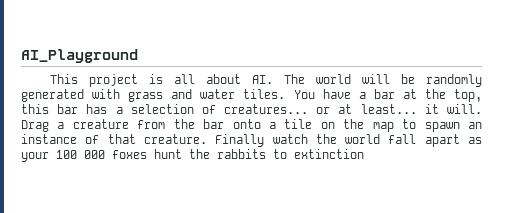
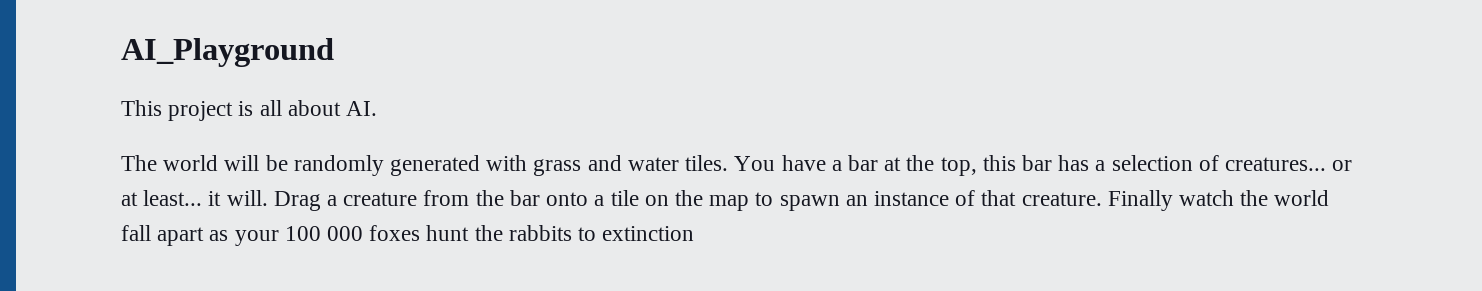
(274, 79) none -> (378, 108) //

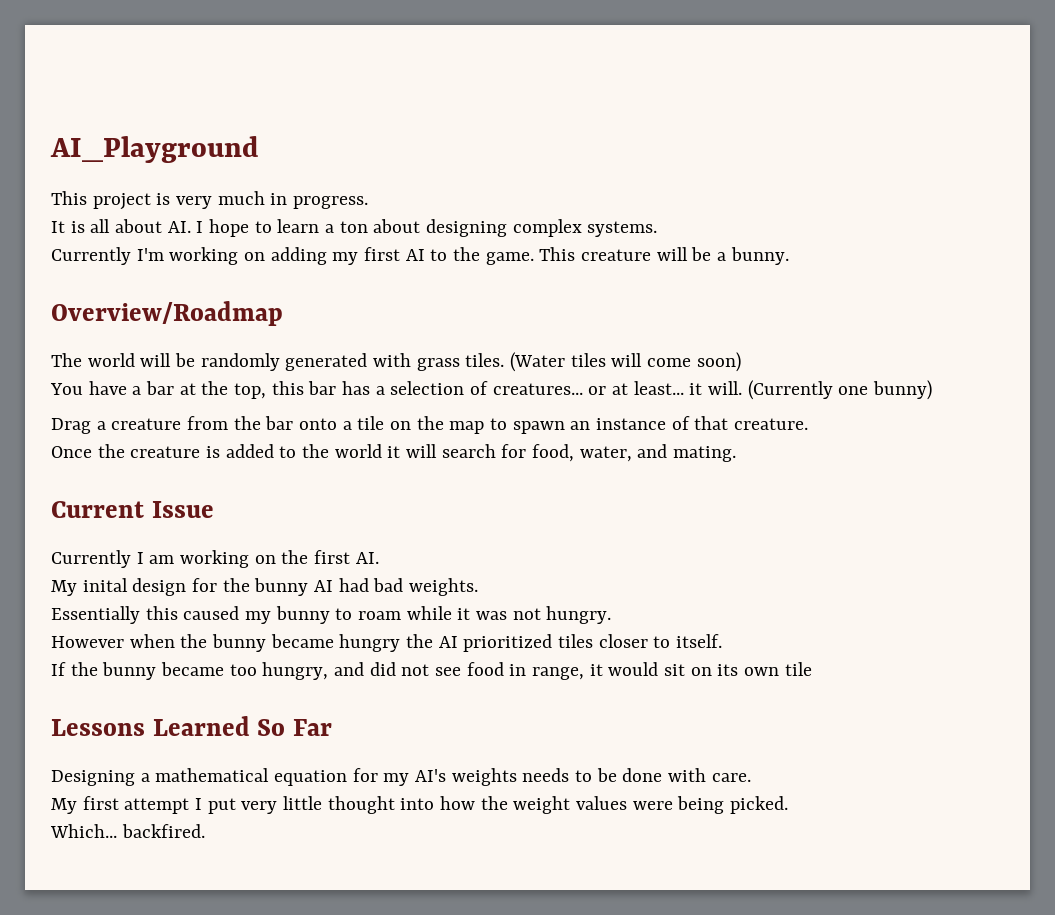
[259,100,378,116] all about AI. -> [176,191,369,209] [51,219,658,237] [51,247,789,265] [51,301,283,326] very much in progress. // It is all about AI. I hope to learn a ton about designing complex systems. // Currently I'm working on adding my first AI to the game. This creature will be a bunny. // Overview/Roadmap
[587,155,729,171] and water tiles. -> [465,352,741,372] tiles. (Water tiles will come soon) //
(268, 198) none -> [747,380,933,400] (Currently one bunny) //
[1107,190,1330,211] [121,225,695,246] Finally watch the world fall apart as your 100 000 foxes hunt the rabbits to extinction -> [51,444,737,462] [51,501,214,518] [51,550,379,568] [51,578,479,596] [51,606,612,624] [51,634,723,652] [51,662,812,680] [51,716,333,736] [51,768,751,786] [51,796,789,814] [50,824,205,838] // Once the creature is added to the world it will search for food, water, and mating. // Current Issue // Currently I am working on the first AI. // My inital design for the bunny AI had bad weights. // Essentially this caused my bunny to roam while it was not hungry. // However when the bunny became hungry the AI prioritized tiles closer to itself. // If the bunny became too hungry, and did not see food in range, it would sit on its own tile // Lessons Learned So Far // Designing a mathematical equation for my AI's weights needs to be done with care. // My first attempt I put very little thought into how the weight values were being picked. // Which... backfired.

